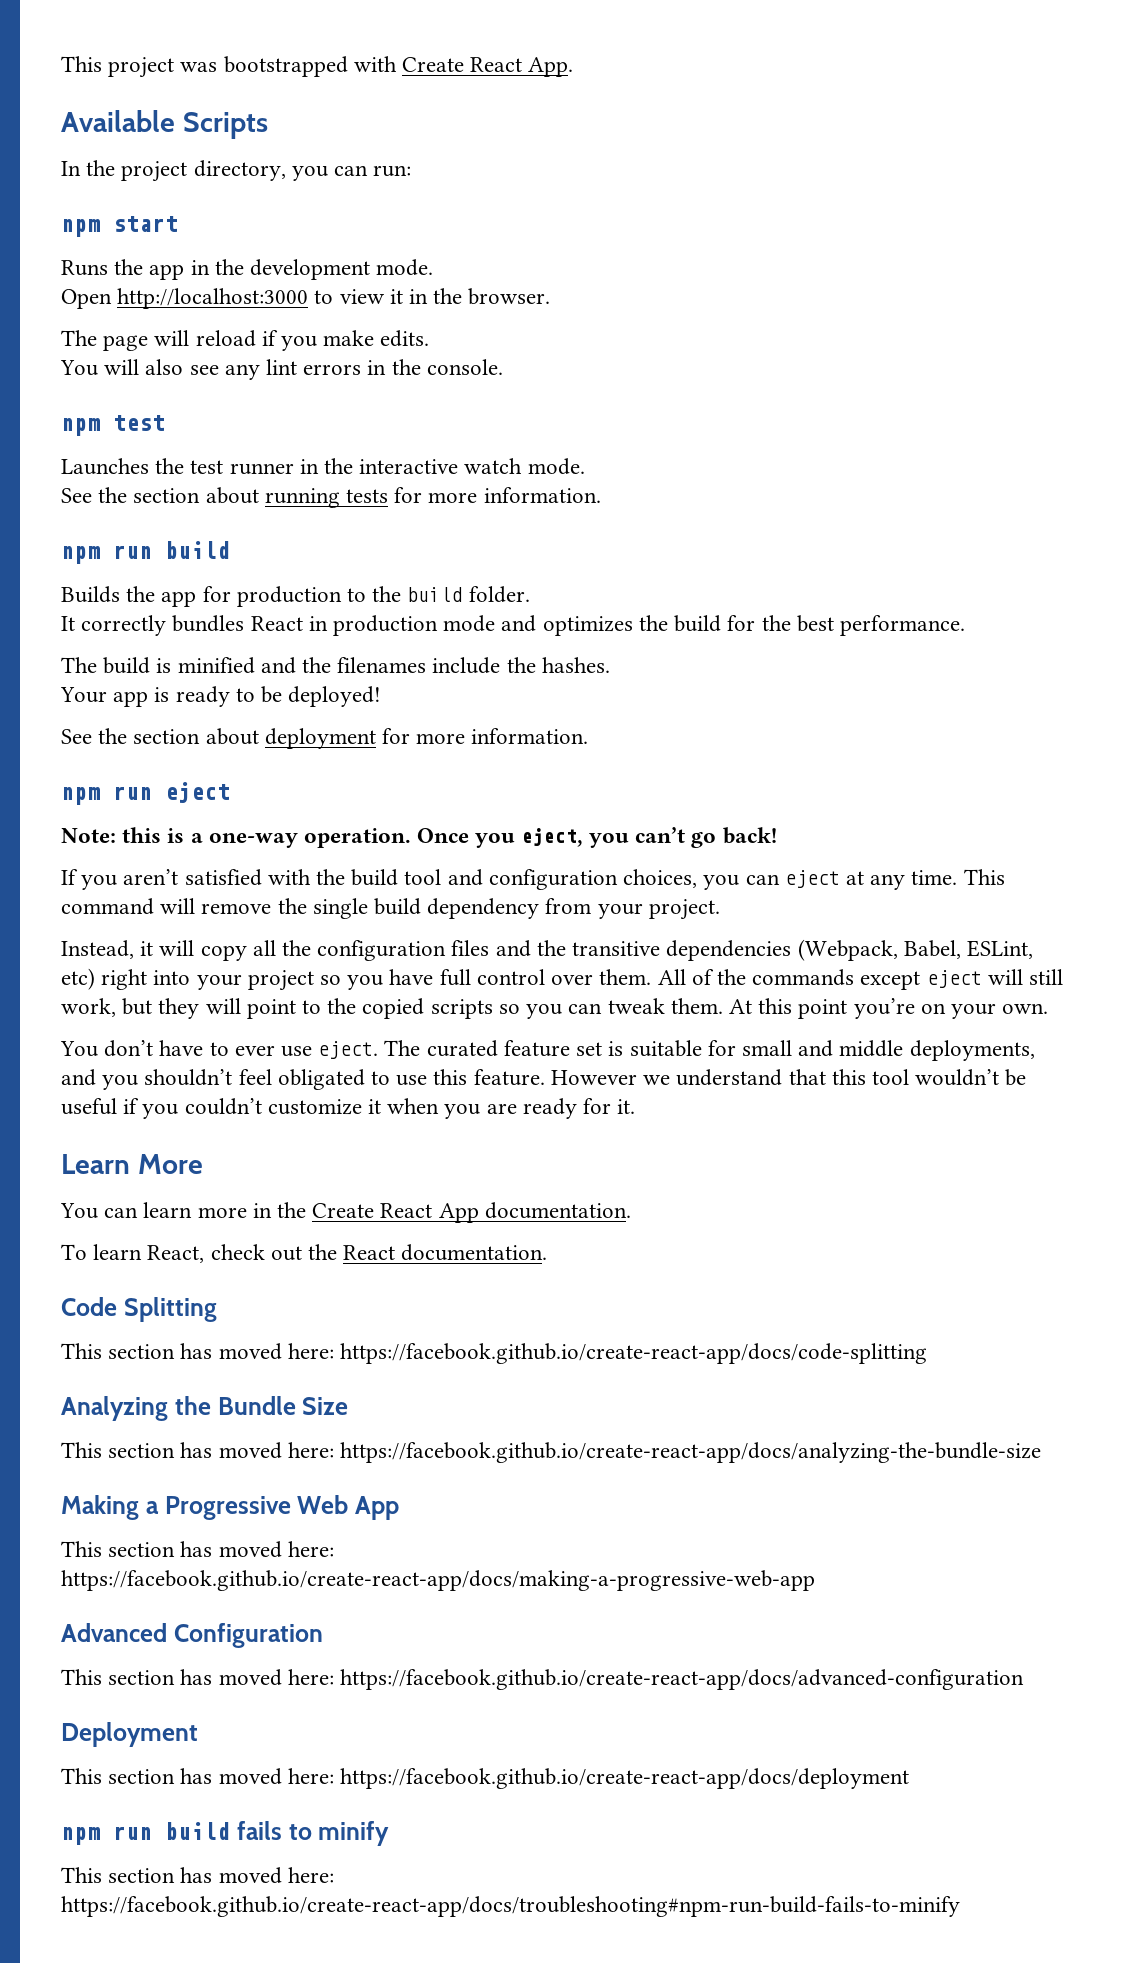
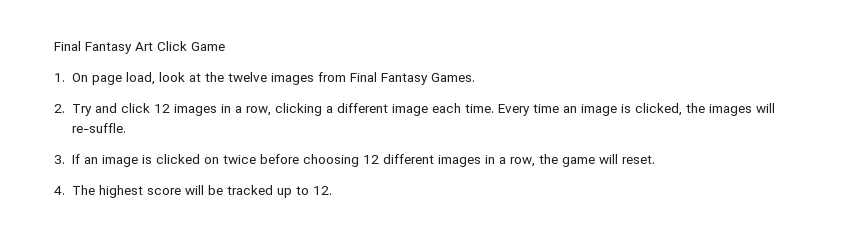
[61,56,574,78] [61,110,268,139] [61,160,412,182] [61,216,178,237] [61,259,434,280] [61,288,551,309] [61,330,430,351] [60,359,503,380] [61,415,165,436] [61,458,585,475] [61,487,601,508] [61,541,230,564] [61,586,530,607] [61,615,965,636] [61,657,610,674] [60,686,382,707] [61,728,589,749] [61,782,230,805] [61,827,777,848] [61,869,1005,890] [61,898,720,920] [61,939,1033,961] [61,968,1063,991] [61,998,1049,1019] [60,1040,1035,1061] [61,1069,1027,1090] [61,1098,636,1119] [61,1154,203,1174] [60,1202,631,1223] [61,1244,548,1263] [61,1297,217,1322] [61,1343,928,1364] [61,1396,349,1421] [61,1442,1042,1463] [61,1495,399,1520] [61,1541,334,1558] [61,1570,815,1591] [61,1623,323,1648] [61,1669,1025,1690] [61,1722,198,1747] [61,1768,910,1789] [61,1821,390,1846] [61,1867,334,1884] [61,1896,960,1917] This project was bootstrapped with Create React App. // Available Scripts // In the project directory, you can run: // npm start // Runs the app in the development mode. // Open http://localhost:3000 to view it in the browser. // The page will reload if you make edits. // You will also see any lint errors in the console. // npm test // Launches the test runner in the interactive watch mode. // See the section about running tests for more information. // npm run build // Builds the app for production to the build folder. // It correctly bundles React in production mode and optimizes the build for the best performance. // The build is minified and the filenames include the hashes. // Your app is ready to be deployed! // See the section about deployment for more information. // npm run eject // Note: this is a one-way operation. Once you eject, you can’t go back! // If you aren’t satisfied with the build tool and configuration choices, you can eject at any time. This command will remove the single build dependency from your project. // Instead, it will copy all the configuration files and the transitive dependencies (Webpack, Babel, ESLint, etc) right into your project so you have full control over them. All of the commands except eject will still work, but they will point to the copied scripts so you can tweak them. At this point you’re on your own. // You don’t have to ever use eject. The curated feature set is suitable for small and middle deployments, and you shouldn’t feel obligated to use this feature. However we understand that this tool wouldn’t be useful if you couldn’t customize it when you are ready for it. // Learn More // You can learn more in the Create React App documentation. // To learn React, check out the React documentation. // Code Splitting // This section has moved here: https://facebook.github.io/create-react-app/docs/code-splitting // Analyzing the Bundle Size // This section has moved here: https://facebook.github.io/create-react-app/docs/analyzing-the-bundle-size // Making a Progressive Web App // This section has moved here: https://facebook.github.io/create-react-app/docs/making-a-progressive-web-app // Advanced Configuration // This section has moved here: https://facebook.github.io/create-react-app/docs/advanced-configuration // Deployment // This section has moved here: https://facebook.github.io/create-react-app/docs/deployment // npm run build fails to minify // This section has moved here: https://facebook.github.io/create-react-app/docs/troubleshooting#npm-run-build-fails-to-minify -> [54,41,225,54] [54,72,475,85] [54,103,775,116] [71,123,126,133] [54,154,655,167] [54,185,332,198] Final Fantasy Art Click Game // 1. On page load, look at the twelve images from Final Fantasy Games. // 2. Try and click 12 images in a row, clicking a different image each time. Every time an image is clicked, the images will re-suffle. // 3. If an image is clicked on twice before choosing 12 different images in a row, the game will reset. // 4. The highest score will be tracked up to 12.

